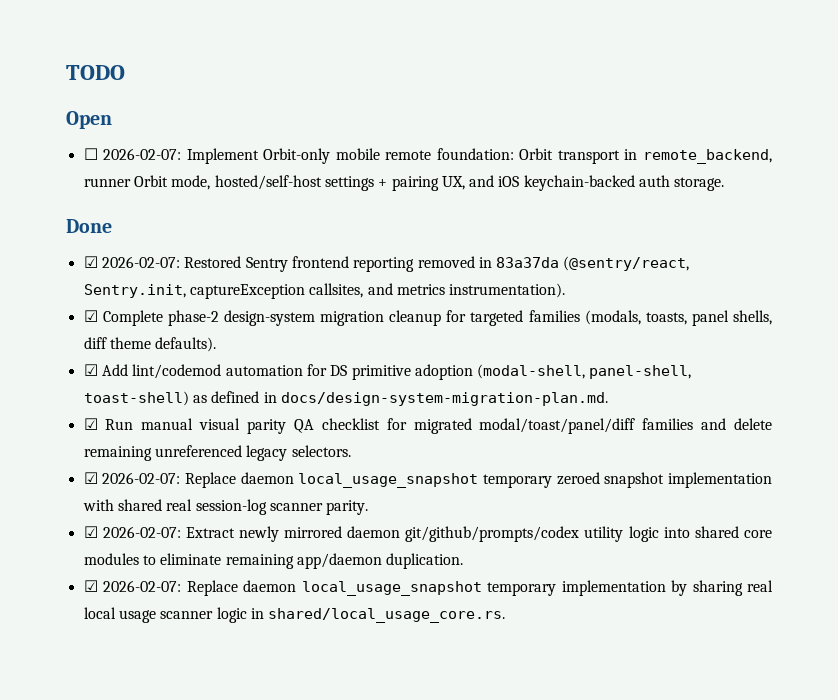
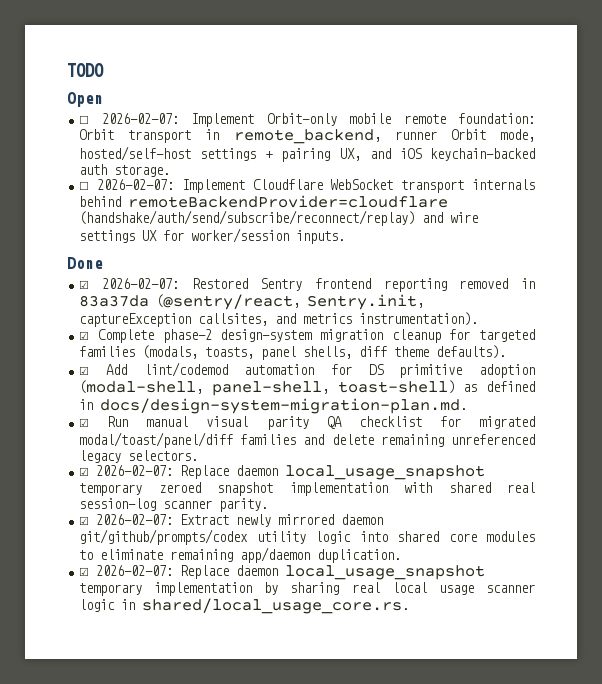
(725, 184) none -> [79,179,535,193] [79,195,449,208] [79,210,479,226] [79,228,346,244] // ☐ 2026-02-07: Implement Cloudflare WebSocket transport internals behind remoteBackendProvider=cloudflare (handshake/auth/send/subscribe/reconnect/replay) and wire settings UX for worker/session inputs.

